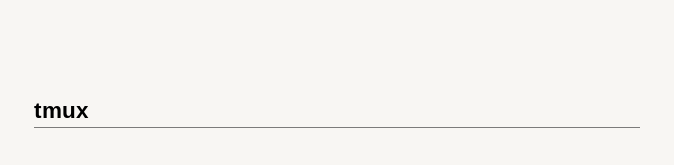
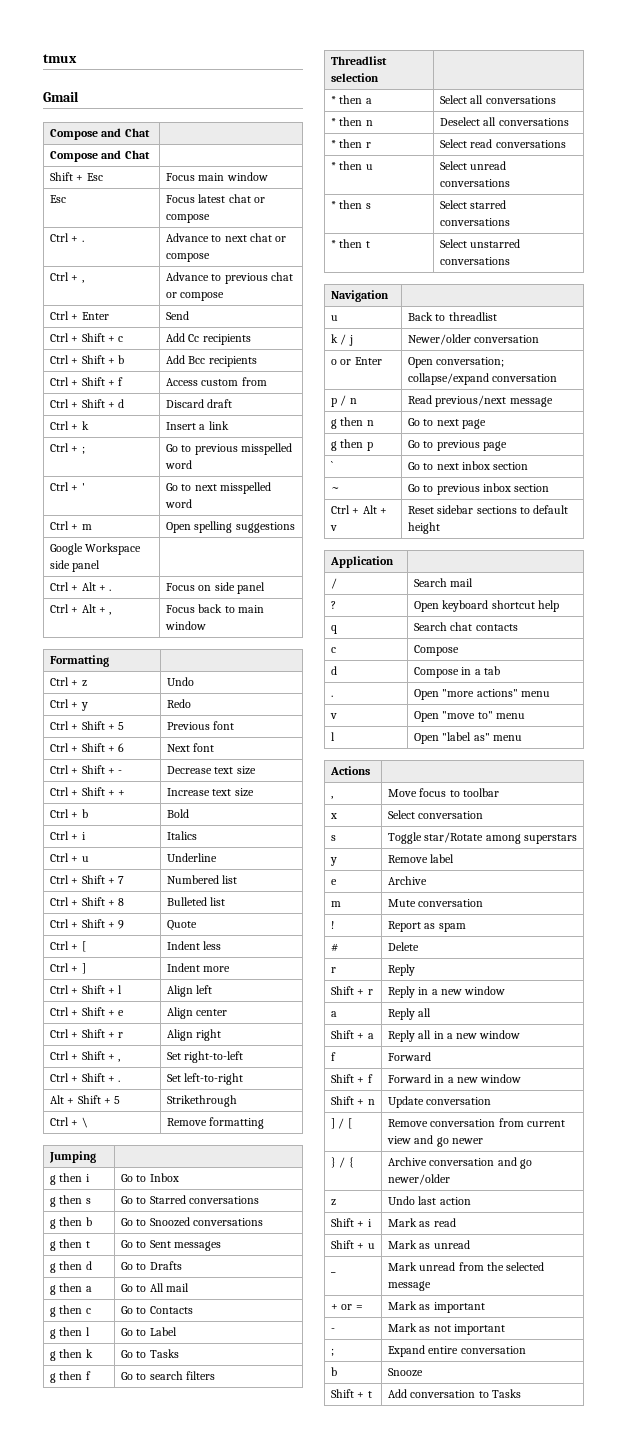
(89, 110) none -> [43,91,79,102] [50,128,150,140] [50,150,150,162] [50,172,103,181] [166,172,268,181] [50,195,67,203] [166,194,265,203] [166,214,211,223] [50,233,84,242] [166,233,287,242] [166,253,211,262] [50,272,84,283] [166,272,293,284] [166,292,225,301] [50,311,109,320] [166,311,190,320] [50,333,124,342] [166,333,251,345] [50,355,125,364] [166,355,257,367] [50,377,124,386] [166,377,267,386] [50,399,125,408] [166,399,233,408] [50,421,89,430] [166,421,229,430] [50,443,85,454] [166,443,292,455] [165,460,193,469] [50,482,85,491] [166,482,271,494] [165,499,193,508] [50,521,92,530] [166,521,295,533] [50,543,142,555] [50,560,101,572] [50,582,112,591] [166,582,265,594] [50,604,112,615] [166,604,264,613] [165,621,207,630] [50,655,110,667] [50,677,87,687] [167,677,195,686] [50,699,88,711] [167,699,192,708] [50,721,125,730] [167,721,235,730] [50,743,125,752] [167,743,215,752] [50,765,123,774] [167,766,256,775] [50,787,126,796] [167,788,254,797] [50,809,88,818] [167,809,190,818] [50,831,86,840] [167,831,198,840] [50,853,89,862] [167,853,218,862] [50,875,125,884] [167,875,238,884] [50,897,125,906] [167,897,226,906] [50,919,125,929] [167,920,198,931] [50,941,86,952] [167,941,222,950] [50,963,86,974] [167,963,231,972] [50,985,123,994] [167,985,213,997] [50,1007,125,1016] [167,1007,228,1019] [50,1029,124,1038] [167,1029,222,1041] [50,1051,121,1062] [167,1051,244,1063] [50,1073,121,1082] [167,1073,244,1085] [50,1095,121,1104] [167,1095,238,1107] [50,1117,88,1128] [167,1117,265,1129] [49,1151,97,1163] [50,1173,90,1185] [121,1173,179,1182] [50,1195,91,1207] [121,1195,259,1204] [50,1217,92,1229] [121,1217,263,1227] [50,1239,90,1251] [121,1240,221,1251] [50,1261,92,1273] [121,1261,182,1270] [50,1283,92,1295] [121,1283,189,1292] [50,1305,91,1317] [121,1306,193,1314] [50,1327,90,1339] [121,1327,177,1336] [50,1349,93,1361] [121,1349,179,1358] [50,1371,91,1383] [121,1371,215,1380] [331,56,388,65] [331,73,380,82] [331,95,372,104] [440,95,556,104] [331,117,373,126] [440,117,569,126] [331,139,371,148] [440,139,566,148] [331,161,373,170] [440,161,507,170] [440,179,511,187] [331,200,371,209] [440,200,507,209] [440,218,511,226] [331,239,370,248] [440,239,521,248] [440,257,511,265] [331,290,390,302] [331,315,339,321] [408,312,497,321] [331,334,353,346] [408,334,540,345] [331,357,382,365] [408,357,505,368] [408,373,558,385] [331,395,357,407] [408,395,553,407] [331,417,374,429] [408,418,486,429] [331,439,373,451] [408,440,507,451] [331,461,334,470] [408,461,529,470] [331,487,341,492] [408,483,550,495] [331,505,387,514] [330,525,338,531] [408,505,569,514] [408,522,441,534] [330,556,395,568] [331,578,338,589] [414,578,474,587] [331,601,337,609] [414,600,559,612] [331,625,338,634] [414,622,518,631] [331,647,337,653] [414,645,460,656] [331,666,338,675] [414,666,500,678] [331,695,334,697] [414,689,550,700] [330,713,338,719] [414,711,525,722] [331,732,336,741] [414,732,522,744] [330,766,371,775] [331,796,334,799] [388,788,499,797] [330,813,338,819] [388,810,484,819] [331,835,337,841] [388,832,577,844] [330,857,338,866] [388,854,455,863] [331,879,338,885] [388,876,428,885] [331,901,342,907] [388,899,484,907] [331,921,335,929] [388,921,466,932] [331,943,339,952] [388,942,420,951] [331,967,337,973] [388,964,416,976] [331,986,373,995] [388,986,506,998] [331,1011,338,1017] [388,1008,432,1020] [331,1030,374,1039] [388,1030,521,1042] [331,1052,337,1061] [388,1052,432,1061] [331,1074,373,1083] [388,1074,522,1083] [331,1096,375,1105] [388,1096,492,1108] [331,1118,352,1129] [388,1118,565,1127] [387,1135,483,1147] [331,1157,354,1168] [388,1157,532,1169] [388,1174,451,1185] [331,1199,337,1206] [388,1196,471,1205] [331,1218,372,1227] [388,1218,456,1227] [331,1240,375,1249] [388,1240,470,1249] [331,1271,337,1273] [388,1262,545,1271] [388,1281,432,1291] [331,1304,363,1310] [388,1301,485,1313] [331,1328,336,1332] [388,1323,505,1335] [331,1348,335,1356] [388,1345,526,1357] [331,1367,338,1376] [388,1368,424,1377] [331,1389,372,1398] [388,1389,521,1398] // Gmail // Compose and Chat | // Compose and Chat | // Shift + Esc | Focus main window // Esc | Focus latest chat or compose // Ctrl + . | Advance to next chat or compose // Ctrl + , | Advance to previous chat or compose // Ctrl + Enter | Send // Ctrl + Shift + c | Add Cc recipients // Ctrl + Shift + b | Add Bcc recipients // Ctrl + Shift + f | Access custom from // Ctrl + Shift + d | Discard draft // Ctrl + k | Insert a link // Ctrl + ; | Go to previous misspelled word // Ctrl + ' | Go to next misspelled word // Ctrl + m | Open spelling suggestions // Google Workspace side panel | // Ctrl + Alt + . | Focus on side panel // Ctrl + Alt + , | Focus back to main window // Formatting | // Ctrl + z | Undo // Ctrl + y | Redo // Ctrl + Shift + 5 | Previous font // Ctrl + Shift + 6 | Next font // Ctrl + Shift + - | Decrease text size // Ctrl + Shift + + | Increase text size // Ctrl + b | Bold // Ctrl + i | Italics // Ctrl + u | Underline // Ctrl + Shift + 7 | Numbered list // Ctrl + Shift + 8 | Bulleted list // Ctrl + Shift + 9 | Quote // Ctrl + [ | Indent less // Ctrl + ] | Indent more // Ctrl + Shift + l | Align left // Ctrl + Shift + e | Align center // Ctrl + Shift + r | Align right // Ctrl + Shift + , | Set right-to-left // Ctrl + Shift + . | Set left-to-right // Alt + Shift + 5 | Strikethrough // Ctrl + \ | Remove formatting // Jumping | // g then i | Go to Inbox // g then s | Go to Starred conversations // g then b | Go to Snoozed conversations // g then t | Go to Sent messages // g then d | Go to Drafts // g then a | Go to All mail // g then c | Go to Contacts // g then l | Go to Label // g then k | Go to Tasks // g then f | Go to search filters // Threadlist selection | // * then a | Select all conversations // * then n | Deselect all conversations // * then r | Select read conversations // * then u | Select unread conversations // * then s | Select starred conversations // * then t | Select unstarred conversations // Navigation | // u | Back to threadlist // k / j | Newer/older conversation // o or Enter | Open conversation; collapse/expand conversation // p / n | Read previous/next message // g then n | Go to next page // g then p | Go to previous page // ` | Go to next inbox section // ~ | Go to previous inbox section // Ctrl + Alt + v | Reset sidebar sections to default height // Application | // / | Search mail // ? | Open keyboard shortcut help // q | Search chat contacts // c | Compose // d | Compose in a tab // . | Open "more actions" menu // v | Open "move to" menu // l | Open "label as" menu // Actions | // , | Move focus to toolbar // x | Select conversation // s | Toggle star/Rotate among superstars // y | Remove label // e | Archive // m | Mute conversation // ! | Report as spam // # | Delete // r | Reply // Shift + r | Reply in a new window // a | Reply all // Shift + a | Reply all in a new window // f | Forward // Shift + f | Forward in a new window // Shift + n | Update conversation // ] / [ | Remove conversation from current view and go newer // } / { | Archive conversation and go newer/older // z | Undo last action // Shift + i | Mark as read // Shift + u | Mark as unread // _ | Mark unread from the selected message // + or = | Mark as important // - | Mark as not important // ; | Expand entire conversation // b | Snooze // Shift + t | Add conversation to Tasks

